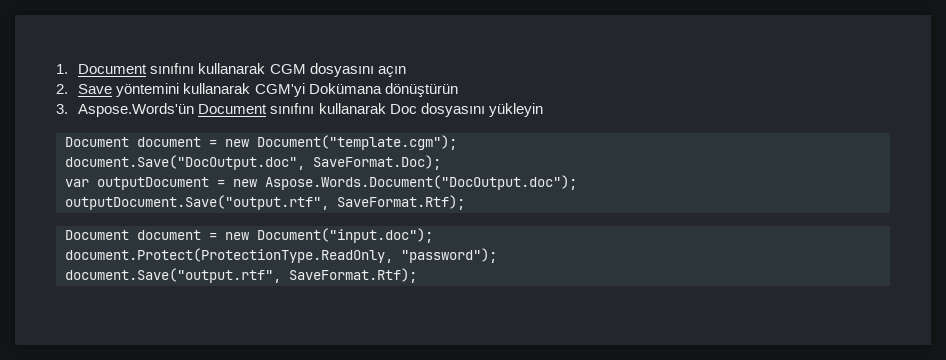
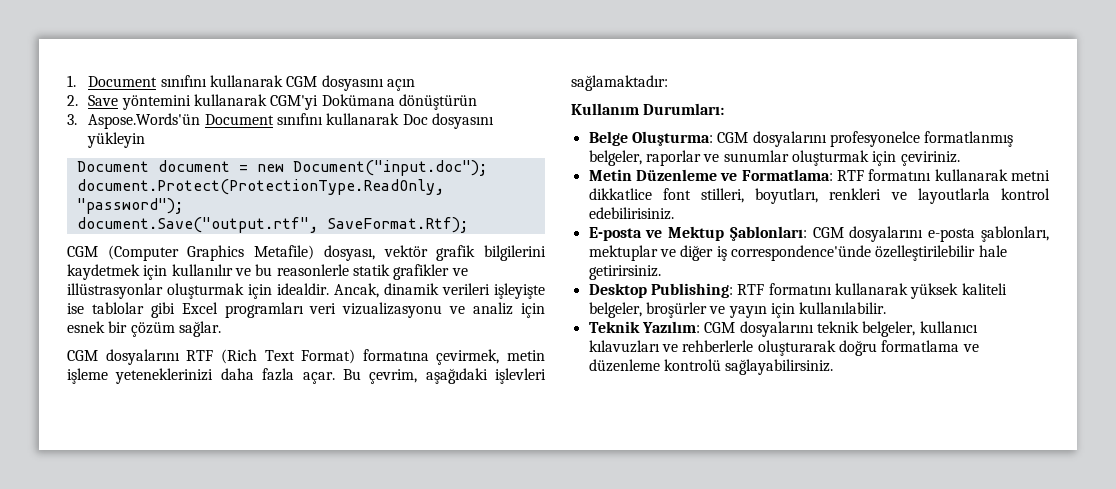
[65,135,457,150] [65,155,441,170] [65,175,577,190] [65,195,465,210] // Document document = new Document("template.cgm"); // document.Save("DocOutput.doc", SaveFormat.Doc); // var outputDocument = new Aspose.Words.Document("DocOutput.doc"); // outputDocument.Save("output.rtf", SaveFormat.Rtf); -> (146, 140) none
(417, 275) none -> [67,245,546,261] [67,264,468,280] [67,283,545,299] [67,302,546,318] [67,321,221,337] [67,349,545,365] [67,368,546,384] [571,75,668,91] [571,103,725,115] [588,131,1014,147] [588,150,960,166] [588,169,1050,181] [588,188,1050,204] [588,207,674,220] [588,226,1049,242] [588,245,1007,261] [588,265,661,280] [588,283,1007,299] [588,302,887,318] [588,321,978,337] [588,340,979,356] [588,359,834,375] // CGM (Computer Graphics Metafile) dosyası, vektör grafik bilgilerini kaydetmek için kullanılır ve bu reasonlerle statik grafikler ve illüstrasyonlar oluşturmak için idealdir. Ancak, dinamik verileri işleyişte ise tablolar gibi Excel programları veri vizualizasyonu ve analiz için esnek bir çözüm sağlar. // CGM dosyalarını RTF (Rich Text Format) formatına çevirmek, metin işleme yeteneklerinizi daha fazla açar. Bu çevrim, aşağıdaki işlevleri sağlamaktadır: // Kullanım Durumları: // Belge Oluşturma: CGM dosyalarını profesyonelce formatlanmış belgeler, raporlar ve sunumlar oluşturmak için çeviriniz. // Metin Düzenleme ve Formatlama: RTF formatını kullanarak metni dikkatlice font stilleri, boyutları, renkleri ve layoutlarla kontrol edebilirisiniz. // E-posta ve Mektup Şablonları: CGM dosyalarını e-posta şablonları, mektuplar ve diğer iş correspondence'ünde özelleştirilebilir hale getirirsiniz. // Desktop Publishing: RTF formatını kullanarak yüksek kaliteli belgeler, broşürler ve yayın için kullanılabilir. // Teknik Yazılım: CGM dosyalarını teknik belgeler, kullanıcı kılavuzları ve rehberlerle oluşturarak doğru formatlama ve düzenleme kontrolü sağlayabilirsiniz.

